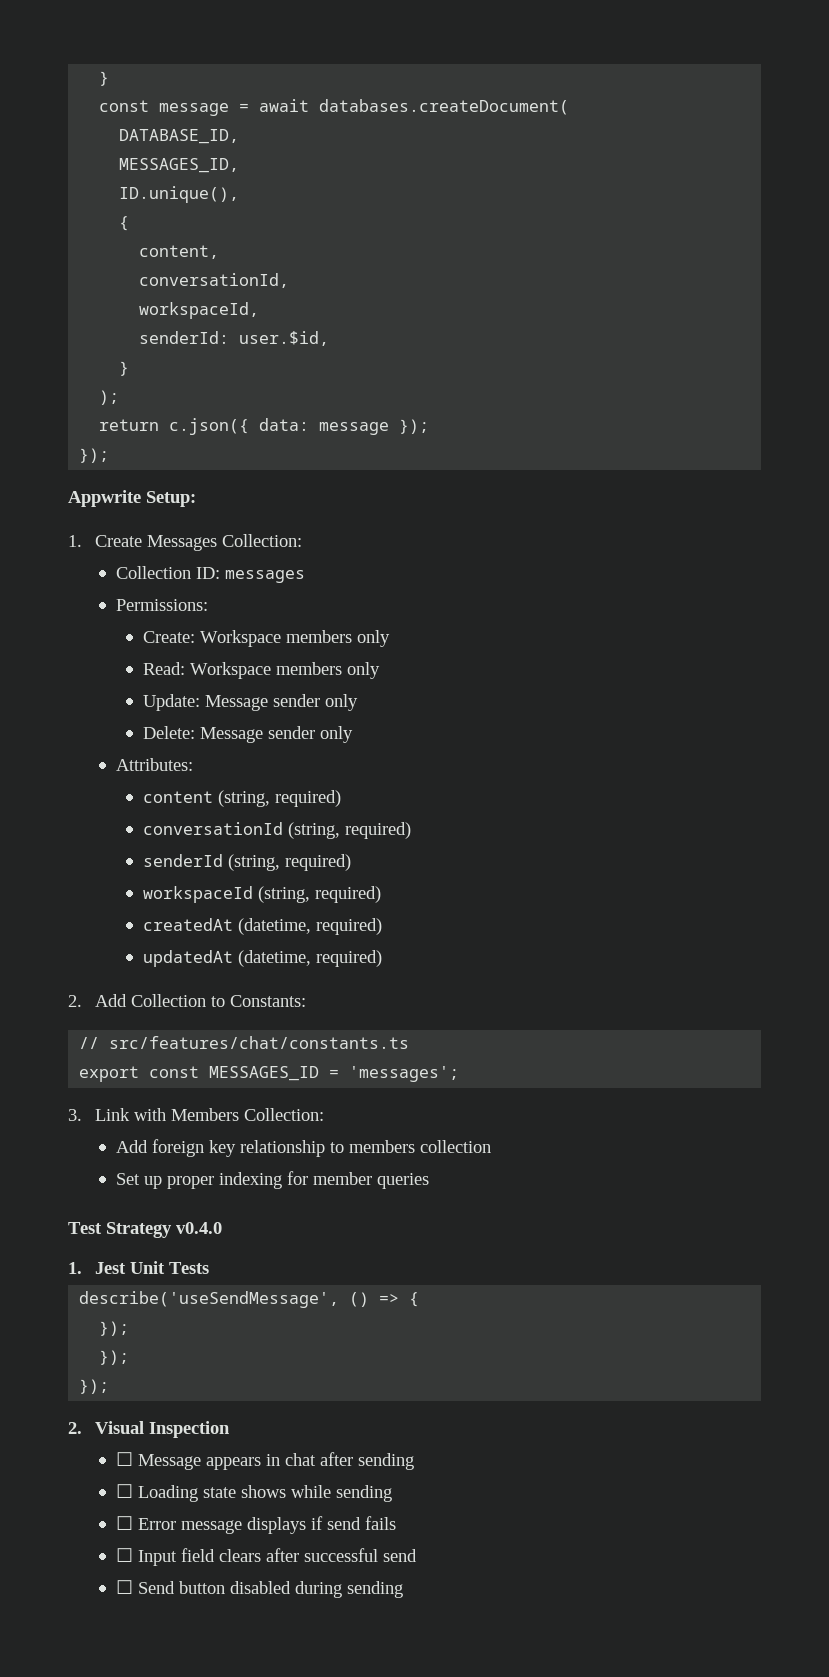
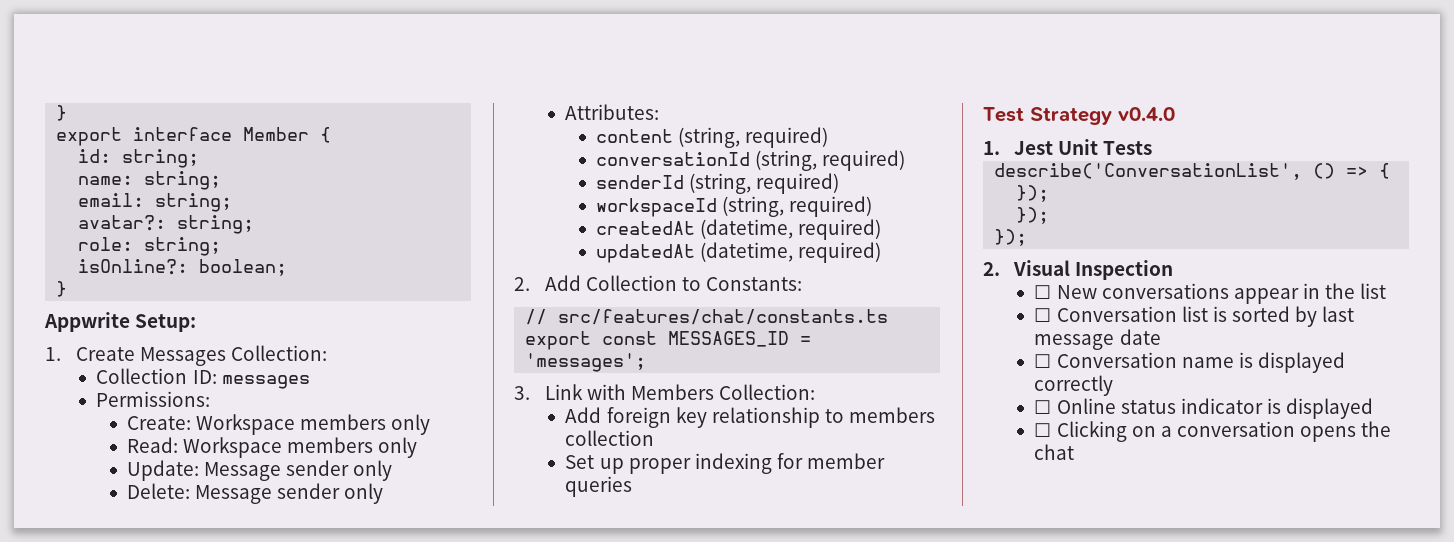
[99,71,110,86] [99,99,570,116] [119,129,240,144] [119,158,240,173] [119,186,240,203] [119,216,130,231] [139,245,220,259] [139,273,290,288] [139,302,260,319] [139,331,330,346] [119,361,130,376] [99,390,120,405] [99,418,430,435] [79,448,110,463] } // const message = await databases.createDocument( // DATABASE_ID, // MESSAGES_ID, // ID.unique(), // { // content, // conversationId, // workspaceId, // senderId: user.$id, // } // ); // return c.json({ data: message }); // }); -> [56,105,68,121] [56,127,332,146] [78,149,200,168] [78,171,222,190] [78,193,233,212] [78,215,255,234] [78,237,222,256] [78,259,288,276] [56,281,68,297] } // export interface Member { // id: string; // name: string; // email: string; // avatar?: string; // role: string; // isOnline?: boolean; // }
[79,1291,340,1308] describe('useSendMessage', -> [994,163,1303,180] describe('ConversationList',
[137,1452,414,1470] [115,1484,392,1502] [115,1516,396,1534] [115,1548,417,1566] [115,1580,403,1598] Message appears in chat after sending // ☐ Loading state shows while sending // ☐ Error message displays if send fails // ☐ Input field clears after successful send // ☐ Send button disabled during sending -> [1056,283,1387,304] [1034,306,1355,327] [1034,329,1161,350] [1034,352,1345,373] [1034,375,1114,396] [1034,398,1374,419] [1034,421,1392,442] [1034,444,1075,460] New conversations appear in the list // ☐ Conversation list is sorted by last message date // ☐ Conversation name is displayed correctly // ☐ Online status indicator is displayed // ☐ Clicking on a conversation opens the chat

